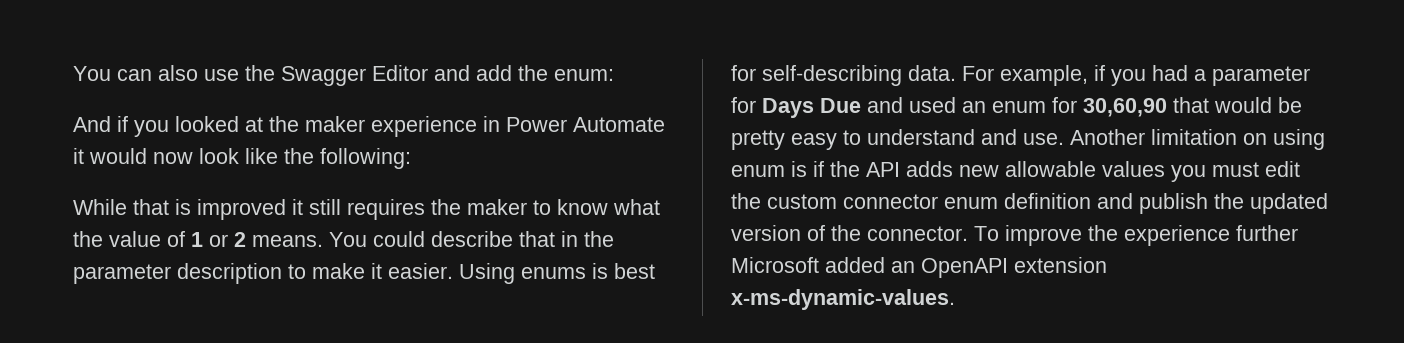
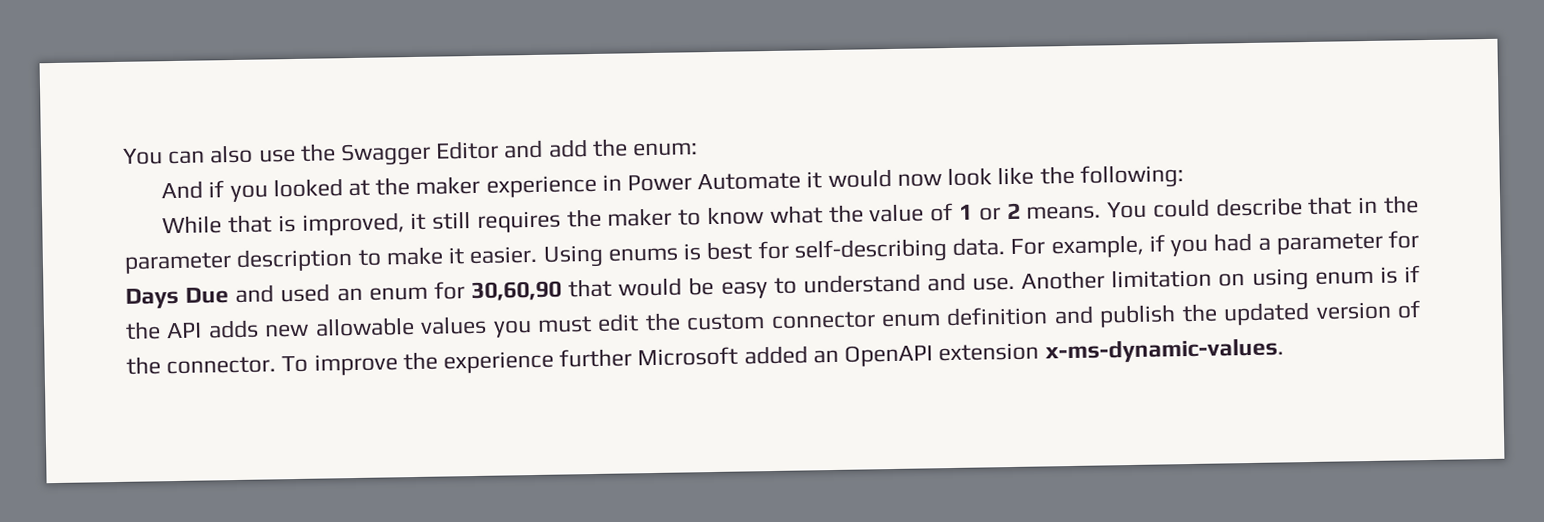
[197,199,286,220] improved -> [301,212,405,236] improved,
[731,130,785,150] pretty -> (715, 286) none

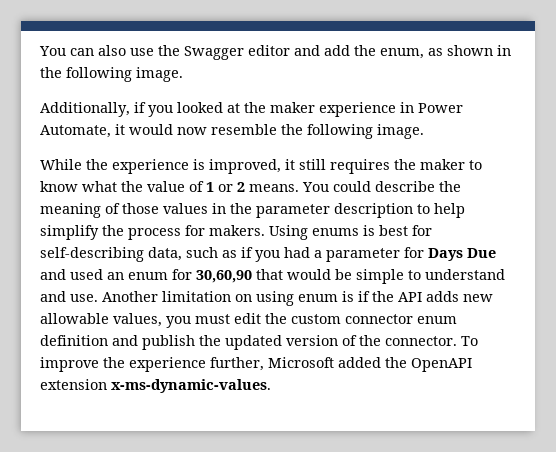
[435,140,500,160] Editor -> [248,45,290,56] editor
[633,142,699,157] [161,180,204,200] enum: // And -> [380,45,511,59] [40,67,183,82] [40,102,130,117] enum, as shown in the following image. // Additionally,
[697,172,802,191] Automate -> [40,125,111,138] Automate,
[947,164,1184,189] look like the following: -> [211,124,424,139] resemble the following image.
[227,214,272,234] that -> [86,159,189,174] the experience
[1308,196,1353,216] that -> [439,181,461,192] [40,203,208,218] the meaning of those values
[385,245,538,266] make it easier. -> [434,203,465,218] [40,225,265,240] help simplify the process for makers.
[952,234,1144,259] data. For example, -> [148,247,237,261] data, such as
[720,281,768,299] easy -> [356,269,404,284] simple
[420,315,488,335] values -> [113,313,162,327] values,
[559,348,633,368] further -> [210,357,264,371] further,
[812,349,839,364] an -> [385,357,407,368] the

